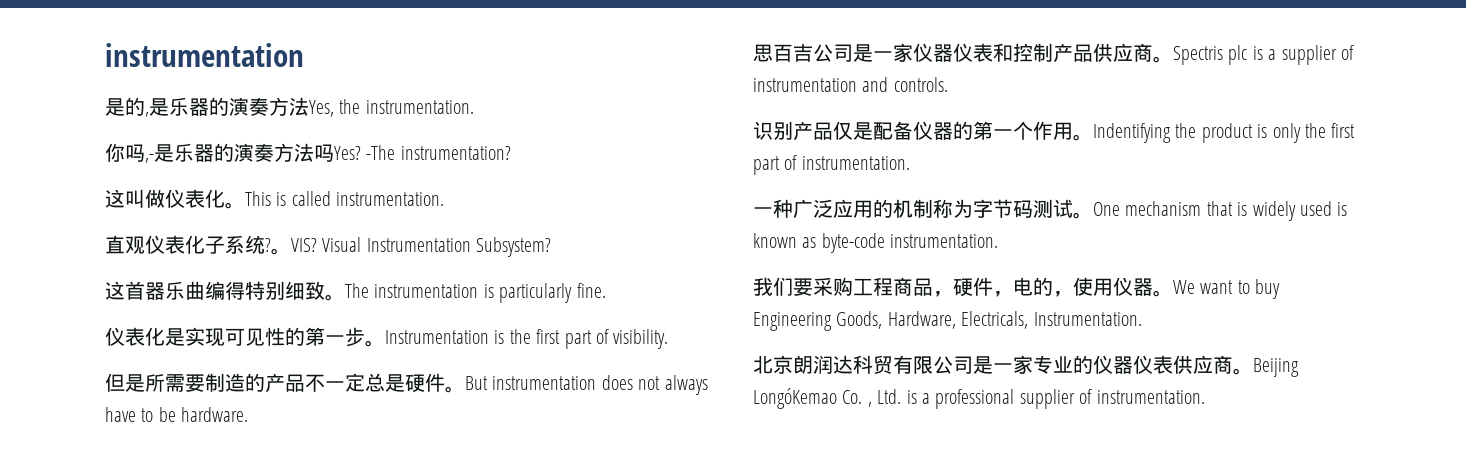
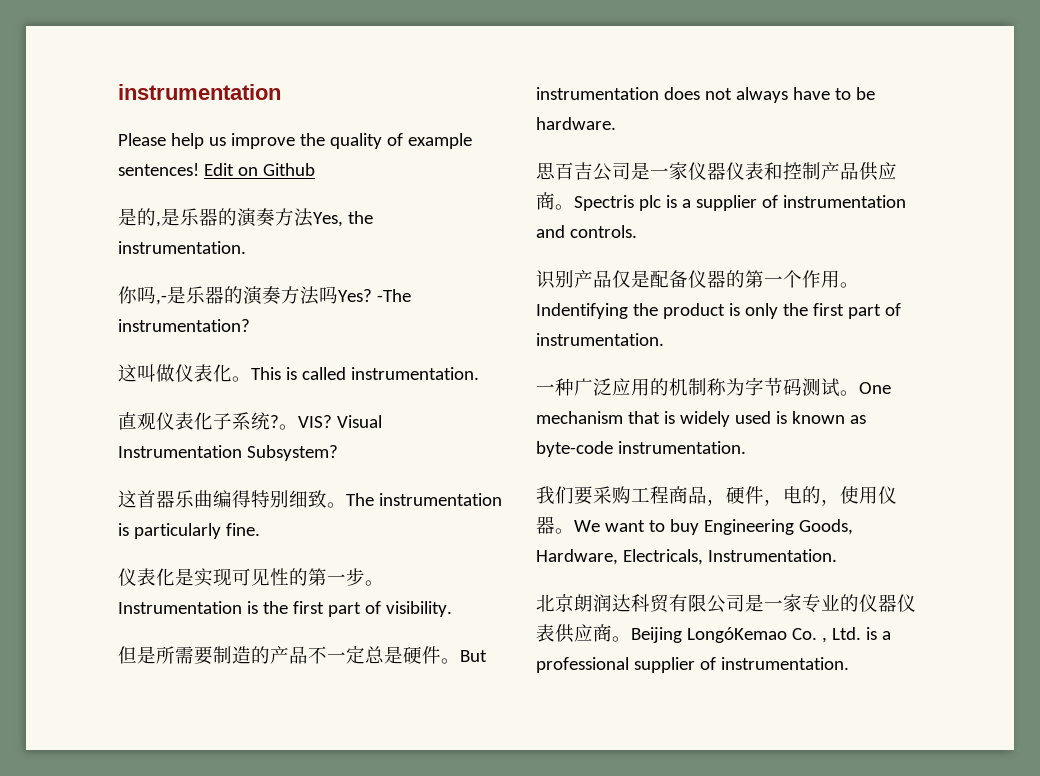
[105,43,304,67] instrumentation -> [118,84,281,100] [118,133,472,149] [118,163,315,176] instrumentation // Please help us improve the quality of example sentences! Edit on Github

